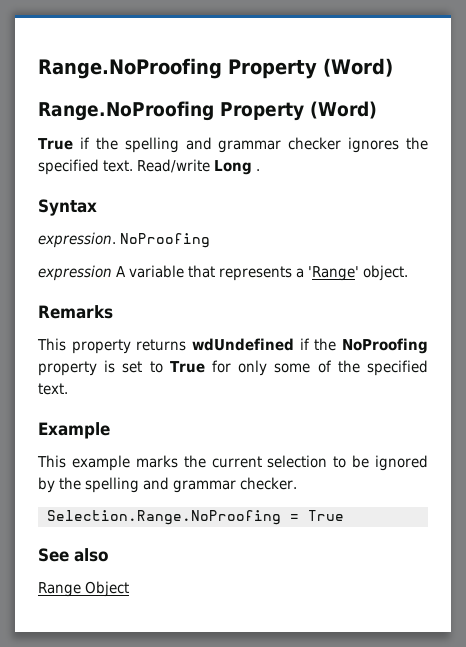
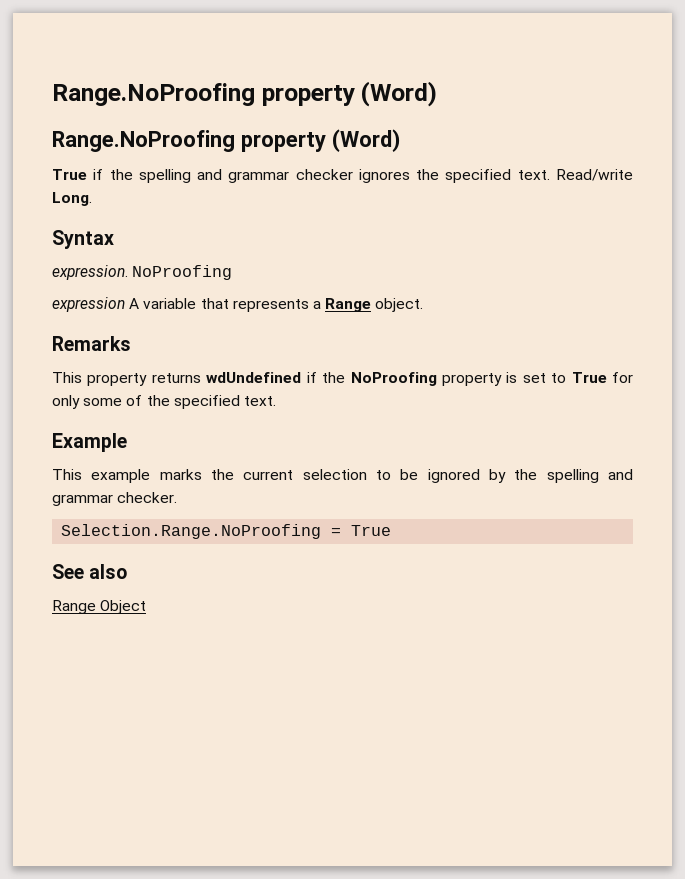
[38,58,317,79] Range.NoProofing Property -> [52,83,355,106] Range.NoProofing property
[220,102,304,121] Property -> [240,132,326,152] property
[214,160,260,175] Long . -> [52,192,92,206] Long.
[308,266,359,281] 'Range' -> [325,298,372,312] Range

